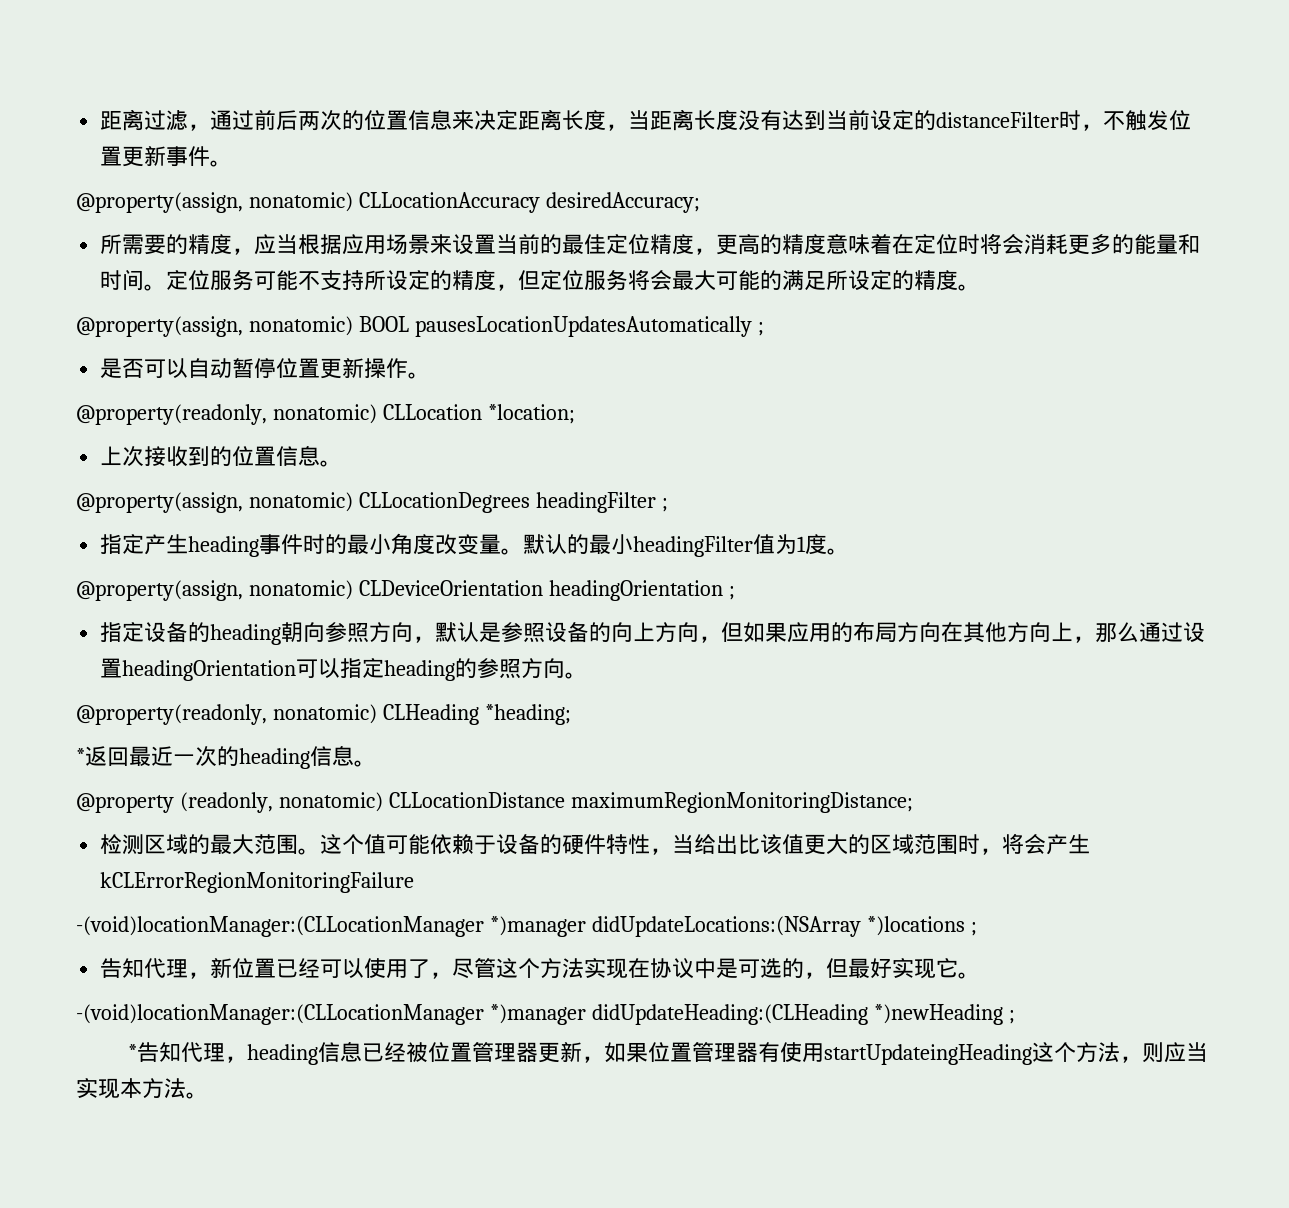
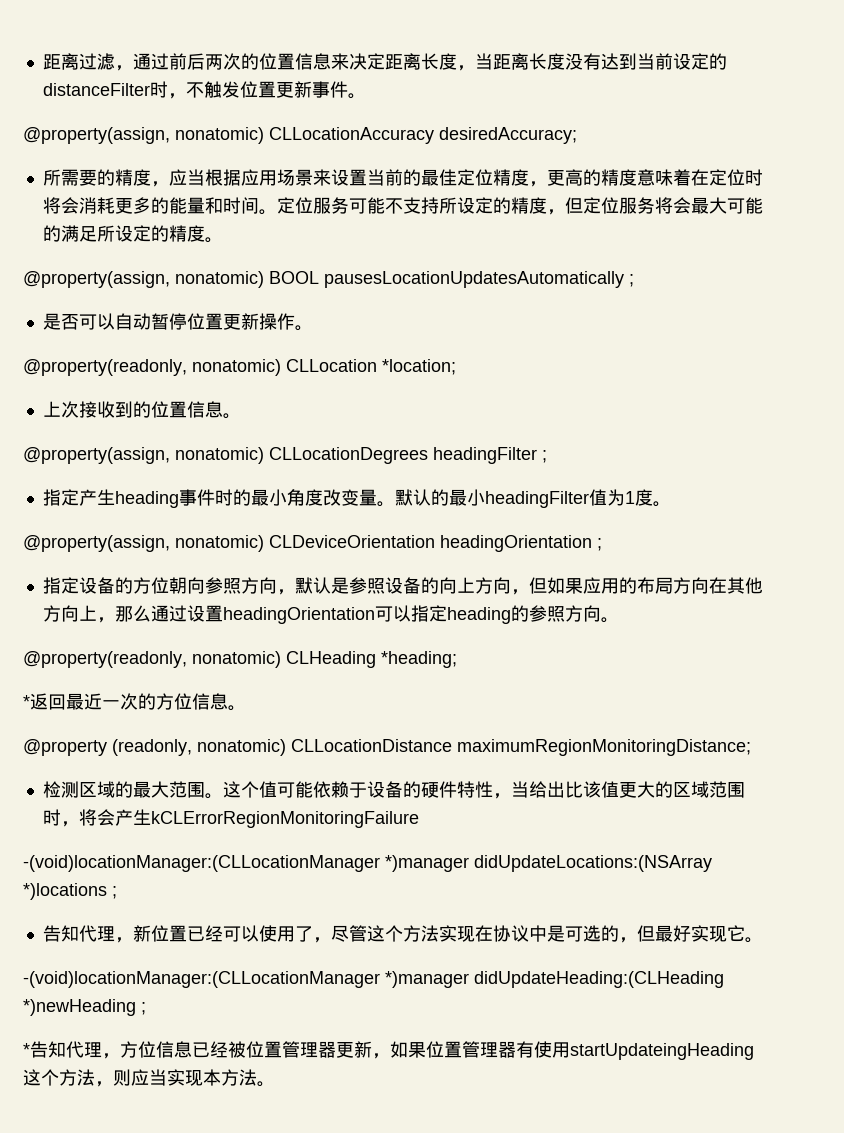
[210,624,282,645] heading -> [132,577,169,594] 方位
[239,748,310,769] heading -> [156,693,192,710] 方位
[246,1044,318,1065] heading -> [120,1041,156,1058] 方位

